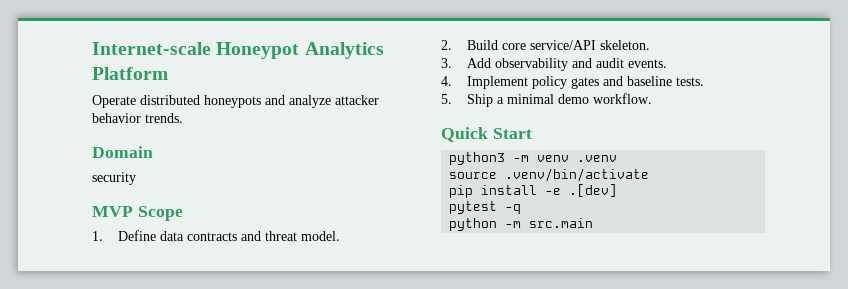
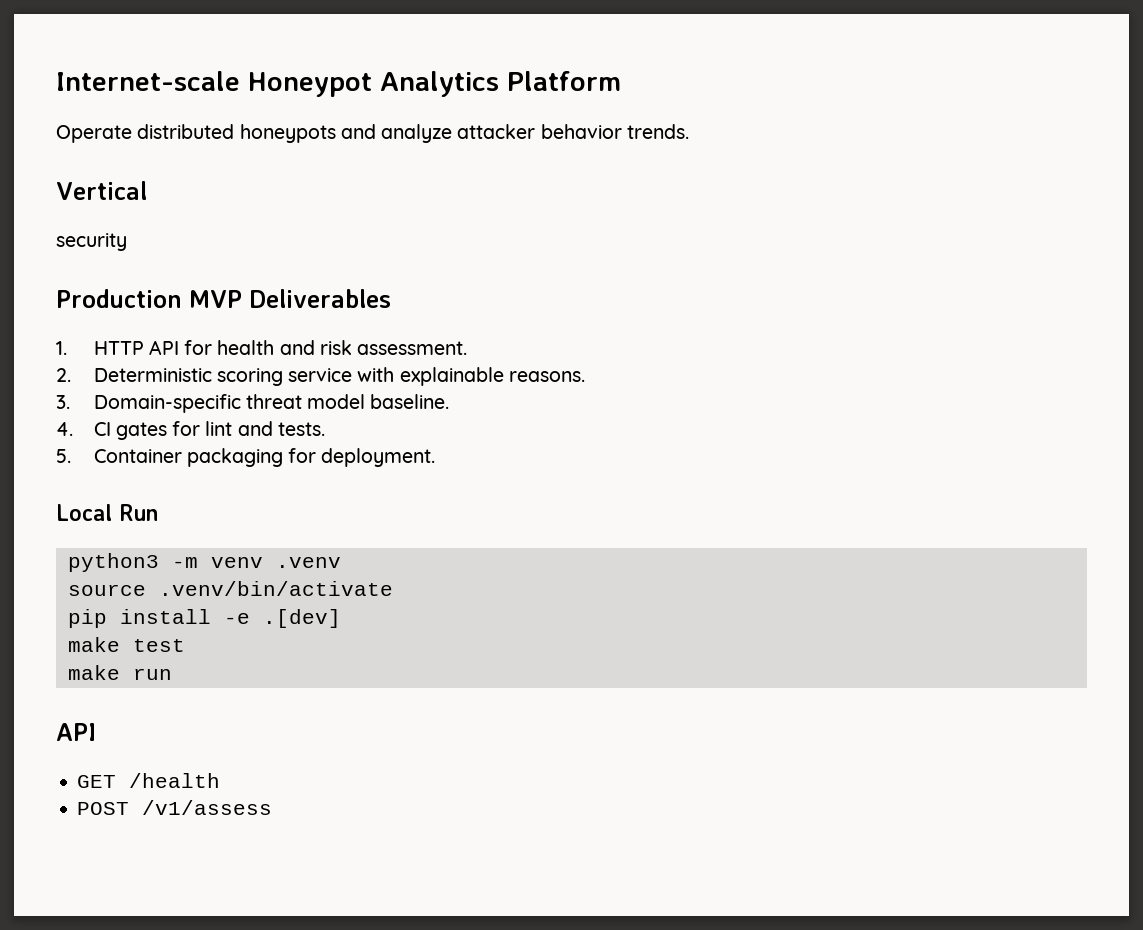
[92,146,153,158] Domain -> [56,181,147,200] Vertical
[92,206,183,221] [92,230,340,241] [441,40,650,50] [441,58,667,71] [441,76,704,89] [441,93,652,107] [441,127,532,142] MVP Scope // 1. Define data contracts and threat model. // 2. Build core service/API skeleton. // 3. Add observability and audit events. // 4. Implement policy gates and baseline tests. // 5. Ship a minimal demo workflow. // Quick Start -> [56,289,391,308] [56,340,468,355] [56,367,585,386] [56,394,450,413] [56,421,325,440] [56,448,436,467] [56,504,158,521] Production MVP Deliverables // 1. HTTP API for health and risk assessment. // 2. Deterministic scoring service with explainable reasons. // 3. Domain-specific threat model baseline. // 4. CI gates for lint and tests. // 5. Container packaging for deployment. // Local Run
[449,201,522,214] [449,218,594,231] pytest -q // python -m src.main -> [67,637,185,652] [67,665,172,680] [56,723,96,741] [77,773,221,788] [77,800,273,815] make test // make run // API // GET /health // POST /v1/assess

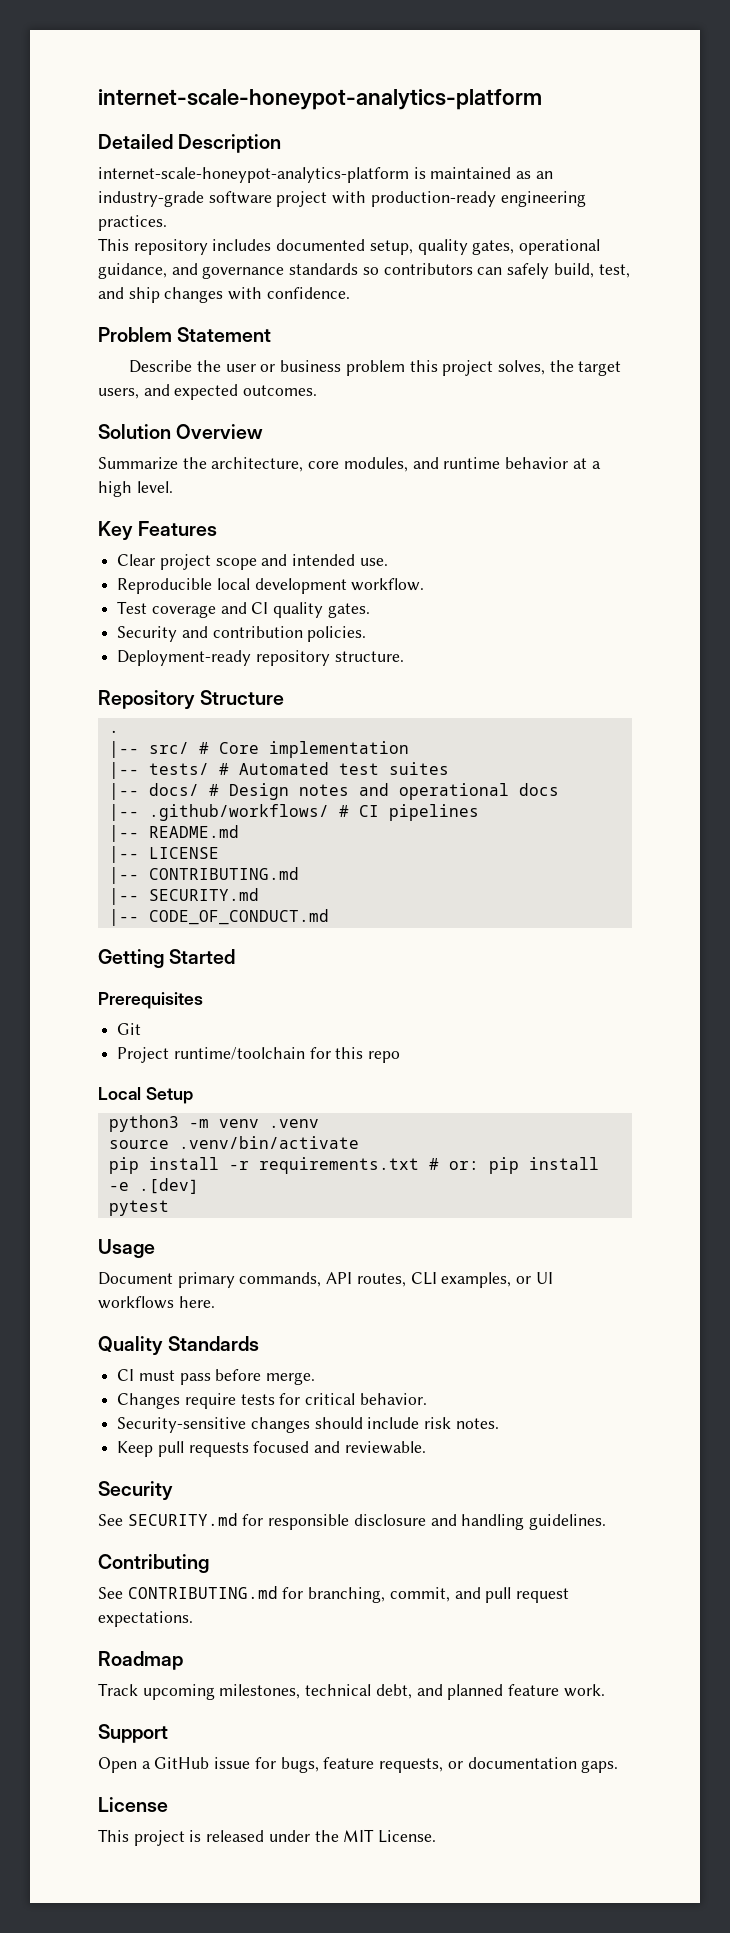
[56,71,621,97] [56,124,689,143] [56,181,147,200] [56,233,127,251] [56,289,391,308] [56,340,468,355] [56,367,585,386] [56,394,450,413] [56,421,325,440] [56,448,436,467] Internet-scale Honeypot Analytics Platform // Operate distributed honeypots and analyze attacker behavior trends. // Vertical // security // Production MVP Deliverables // 1. HTTP API for health and risk assessment. // 2. Deterministic scoring service with explainable reasons. // 3. Domain-specific threat model baseline. // 4. CI gates for lint and tests. // 5. Container packaging for deployment. -> [98,89,542,110] [98,134,282,153] [98,167,553,183] [98,191,586,207] [98,215,167,231] [98,238,601,255] [98,263,630,279] [98,287,350,303] [98,327,272,342] [129,360,622,376] [98,384,318,400] [98,424,264,439] [98,457,601,472] [98,481,173,497] [98,521,218,540] [117,554,388,570] [117,578,425,594] [117,601,370,618] [117,626,367,642] [117,650,404,666] [98,690,285,709] [108,730,119,733] [108,741,409,758] [108,762,449,779] [108,783,559,800] [108,804,479,821] [108,825,239,842] [108,846,219,863] [108,867,299,884] [108,888,259,905] [108,909,329,926] [98,949,236,968] [98,992,203,1009] [117,1023,142,1035] [117,1047,401,1063] internet-scale-honeypot-analytics-platform // Detailed Description // internet-scale-honeypot-analytics-platform is maintained as an industry-grade software project with production-ready engineering practices. // This repository includes documented setup, quality gates, operational guidance, and governance standards so contributors can safely build, test, and ship changes with confidence. // Problem Statement // Describe the user or business problem this project solves, the target users, and expected outcomes. // Solution Overview // Summarize the architecture, core modules, and runtime behavior at a high level. // Key Features // Clear project scope and intended use. // Reproducible local development workflow. // Test coverage and CI quality gates. // Security and contribution policies. // Deployment-ready repository structure. // Repository Structure // . // |-- src/ # Core implementation // |-- tests/ # Automated test suites // |-- docs/ # Design notes and operational docs // |-- .github/workflows/ # CI pipelines // |-- README.md // |-- LICENSE // |-- CONTRIBUTING.md // |-- SECURITY.md // |-- CODE_OF_CONDUCT.md // Getting Started // Prerequisites // Git // Project runtime/toolchain for this repo
[119,504,158,521] Run -> [145,1087,193,1104] Setup
[223,609,341,628] [67,637,185,652] [67,665,172,680] [56,723,96,741] [77,773,221,788] [77,800,273,815] -e .[dev] // make test // make run // API // GET /health // POST /v1/assess -> [228,1157,599,1174] [108,1178,199,1194] [108,1200,169,1216] [98,1239,155,1258] [98,1272,553,1288] [98,1296,215,1309] [98,1336,260,1355] [117,1369,316,1385] [117,1393,427,1409] [117,1417,499,1433] [117,1441,426,1457] [98,1481,173,1500] [98,1513,607,1530] [98,1554,209,1573] [98,1586,570,1603] [98,1611,193,1627] [98,1651,183,1670] [98,1683,605,1700] [98,1724,168,1743] [98,1757,619,1773] [98,1797,168,1812] [98,1829,437,1846] -r requirements.txt # or: pip install -e .[dev] // pytest // Usage // Document primary commands, API routes, CLI examples, or UI workflows here. // Quality Standards // CI must pass before merge. // Changes require tests for critical behavior. // Security-sensitive changes should include risk notes. // Keep pull requests focused and reviewable. // Security // See SECURITY.md for responsible disclosure and handling guidelines. // Contributing // See CONTRIBUTING.md for branching, commit, and pull request expectations. // Roadmap // Track upcoming milestones, technical debt, and planned feature work. // Support // Open a GitHub issue for bugs, feature requests, or documentation gaps. // License // This project is released under the MIT License.

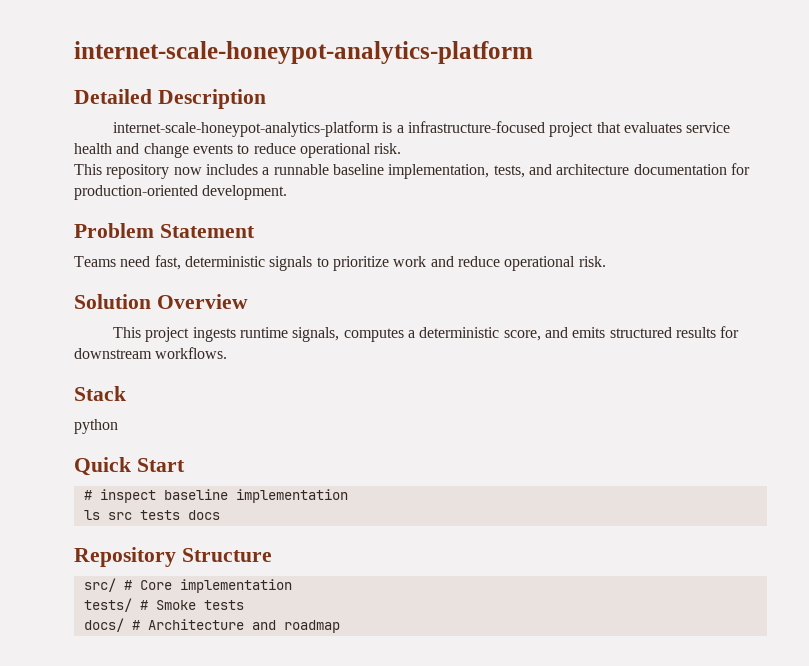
[430,167,553,179] [98,191,586,207] [98,215,167,231] [98,238,601,255] [98,263,630,279] [98,287,350,303] [98,327,272,342] [129,360,622,376] [98,384,318,400] [98,424,264,439] [98,457,601,472] [98,481,173,497] [98,521,218,540] [117,554,388,570] [117,578,425,594] [117,601,370,618] [117,626,367,642] [117,650,404,666] maintained as an industry-grade software project with production-ready engineering practices. // This repository includes documented setup, quality gates, operational guidance, and governance standards so contributors can safely build, test, and ship changes with confidence. // Problem Statement // Describe the user or business problem this project solves, the target users, and expected outcomes. // Solution Overview // Summarize the architecture, core modules, and runtime behavior at a high level. // Key Features // Clear project scope and intended use. // Reproducible local development workflow. // Test coverage and CI quality gates. // Security and contribution policies. // Deployment-ready repository structure. -> [396,121,731,137] [74,143,402,158] [74,163,750,179] [74,185,288,200] [74,223,255,238] [74,255,606,271] [74,294,248,309] [113,326,740,342] [74,347,228,359] [74,386,126,401] [74,419,118,434] [74,457,185,476] [83,489,348,503] [83,510,220,520] a infrastructure-focused project that evaluates service health and change events to reduce operational risk. // This repository now includes a runnable baseline implementation, tests, and architecture documentation for production-oriented development. // Problem Statement // Teams need fast, deterministic signals to prioritize work and reduce operational risk. // Solution Overview // This project ingests runtime signals, computes a deterministic score, and emits structured results for downstream workflows. // Stack // python // Quick Start // # inspect baseline implementation // ls src tests docs
[108,730,119,733] [108,741,139,758] . // |-- -> (272, 555) none
[108,762,139,779] |-- -> (292, 586) none
[238,762,449,775] [108,783,559,800] [108,804,479,821] [108,825,239,842] [108,846,219,863] [108,867,299,884] [108,888,259,905] [108,909,329,926] [98,949,236,968] [98,992,203,1009] [117,1023,142,1035] [117,1047,401,1063] [98,1087,193,1104] [108,1115,319,1132] [108,1136,359,1149] [108,1157,599,1174] [108,1178,199,1194] [108,1200,169,1216] [98,1239,155,1258] [98,1272,553,1288] [98,1296,215,1309] [98,1336,260,1355] [117,1369,316,1385] [117,1393,427,1409] [117,1417,499,1433] [117,1441,426,1457] [98,1481,173,1500] [98,1513,607,1530] [98,1554,209,1573] [98,1586,570,1603] [98,1611,193,1627] [98,1651,183,1670] [98,1683,605,1700] [98,1724,168,1743] [98,1757,619,1773] [98,1797,168,1812] [98,1829,437,1846] Automated test suites // |-- docs/ # Design notes and operational docs // |-- .github/workflows/ # CI pipelines // |-- README.md // |-- LICENSE // |-- CONTRIBUTING.md // |-- SECURITY.md // |-- CODE_OF_CONDUCT.md // Getting Started // Prerequisites // Git // Project runtime/toolchain for this repo // Local Setup // python3 -m venv .venv // source .venv/bin/activate // pip install -r requirements.txt # or: pip install -e .[dev] // pytest // Usage // Document primary commands, API routes, CLI examples, or UI workflows here. // Quality Standards // CI must pass before merge. // Changes require tests for critical behavior. // Security-sensitive changes should include risk notes. // Keep pull requests focused and reviewable. // Security // See SECURITY.md for responsible disclosure and handling guidelines. // Contributing // See CONTRIBUTING.md for branching, commit, and pull request expectations. // Roadmap // Track upcoming milestones, technical debt, and planned feature work. // Support // Open a GitHub issue for bugs, feature requests, or documentation gaps. // License // This project is released under the MIT License. -> [155,600,244,610] [83,618,340,633] Smoke tests // docs/ # Architecture and roadmap

